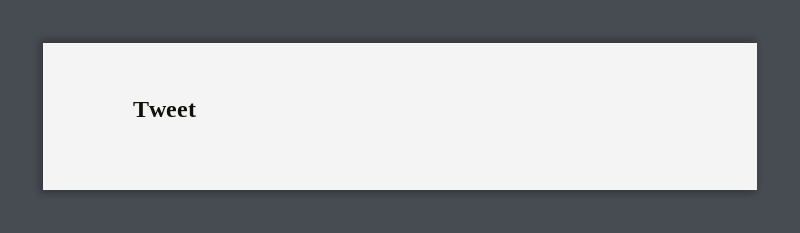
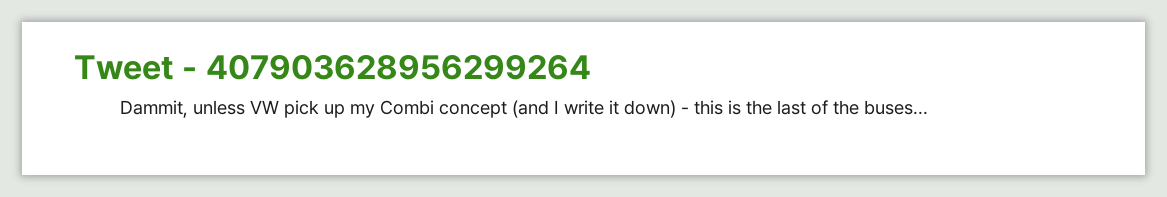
(196, 109) none -> [182,54,592,80] [119,100,928,118] - 407903628956299264 // Dammit, unless VW pick up my Combi concept (and I write it down) - this is the last of the buses...

